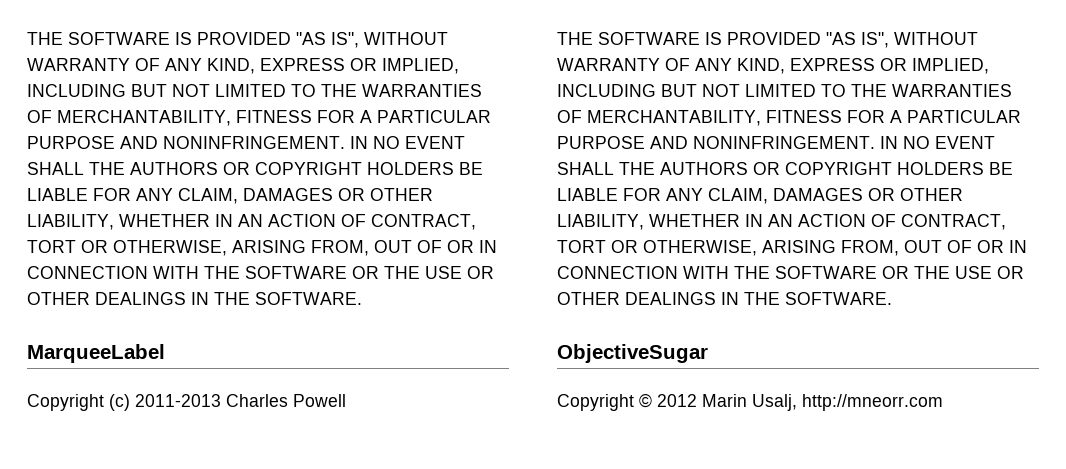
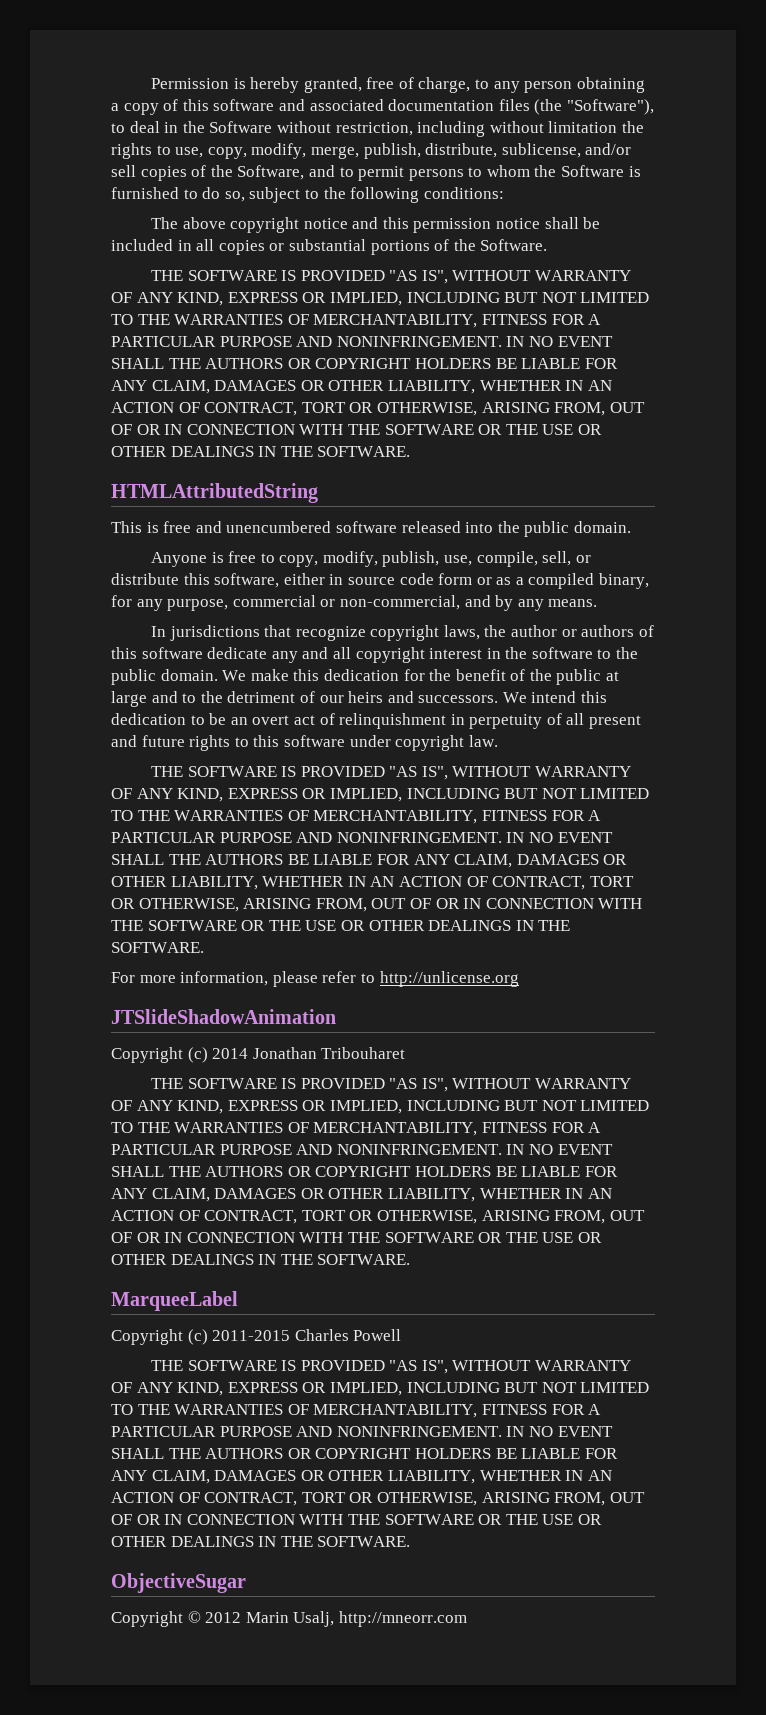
(27, 38) none -> [150,77,645,93] [111,99,654,115] [111,121,644,137] [111,143,632,159] [111,165,641,181] [111,187,504,203] [150,217,601,233] [111,239,548,255] [150,270,632,284] [111,292,650,306] [111,314,602,328] [111,336,613,347] [111,358,618,369] [111,380,612,394] [111,402,645,416] [111,424,602,435] [111,446,411,457] [111,483,318,503] [111,521,631,537] [150,551,591,567] [111,573,650,589] [111,595,598,611] [150,625,654,641] [111,647,639,663] [111,669,620,685] [111,691,608,707] [111,713,642,729] [111,735,498,751] [150,766,632,780] [111,788,650,802] [111,810,602,824] [111,832,613,843] [111,854,628,868] [111,876,634,890] [111,898,643,912] [111,920,571,931] [111,942,204,953] [111,971,519,987] [111,1009,336,1024] [111,1047,406,1063] Permission is hereby granted, free of charge, to any person obtaining a copy of this software and associated documentation files (the "Software"), to deal in the Software without restriction, including without limitation the rights to use, copy, modify, merge, publish, distribute, sublicense, and/or sell copies of the Software, and to permit persons to whom the Software is furnished to do so, subject to the following conditions: // The above copyright notice and this permission notice shall be included in all copies or substantial portions of the Software. // THE SOFTWARE IS PROVIDED "AS IS", WITHOUT WARRANTY OF ANY KIND, EXPRESS OR IMPLIED, INCLUDING BUT NOT LIMITED TO THE WARRANTIES OF MERCHANTABILITY, FITNESS FOR A PARTICULAR PURPOSE AND NONINFRINGEMENT. IN NO EVENT SHALL THE AUTHORS OR COPYRIGHT HOLDERS BE LIABLE FOR ANY CLAIM, DAMAGES OR OTHER LIABILITY, WHETHER IN AN ACTION OF CONTRACT, TORT OR OTHERWISE, ARISING FROM, OUT OF OR IN CONNECTION WITH THE SOFTWARE OR THE USE OR OTHER DEALINGS IN THE SOFTWARE. // HTMLAttributedString // This is free and unencumbered software released into the public domain. // Anyone is free to copy, modify, publish, use, compile, sell, or distribute this software, either in source code form or as a compiled binary, for any purpose, commercial or non-commercial, and by any means. // In jurisdictions that recognize copyright laws, the author or authors of this software dedicate any and all copyright interest in the software to the public domain. We make this dedication for the benefit of the public at large and to the detriment of our heirs and successors. We intend this dedication to be an overt act of relinquishment in perpetuity of all present and future rights to this software under copyright law. // THE SOFTWARE IS PROVIDED "AS IS", WITHOUT WARRANTY OF ANY KIND, EXPRESS OR IMPLIED, INCLUDING BUT NOT LIMITED TO THE WARRANTIES OF MERCHANTABILITY, FITNESS FOR A PARTICULAR PURPOSE AND NONINFRINGEMENT. IN NO EVENT SHALL THE AUTHORS BE LIABLE FOR ANY CLAIM, DAMAGES OR OTHER LIABILITY, WHETHER IN AN ACTION OF CONTRACT, TORT OR OTHERWISE, ARISING FROM, OUT OF OR IN CONNECTION WITH THE SOFTWARE OR THE USE OR OTHER DEALINGS IN THE SOFTWARE. // For more information, please refer to http://unlicense.org // JTSlideShadowAnimation // Copyright (c) 2014 Jonathan Tribouharet //
[135,394,221,407] 2011-2013 -> [212,1330,291,1341] 2011-2015

